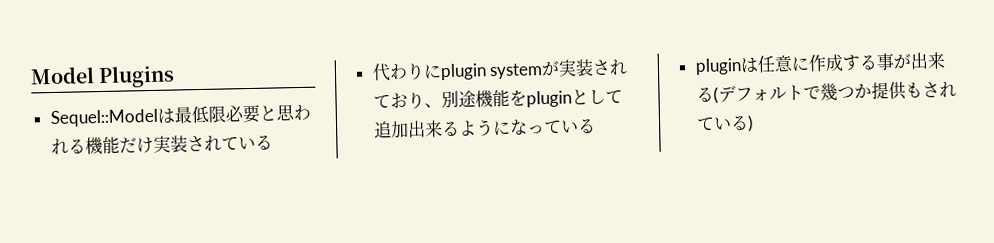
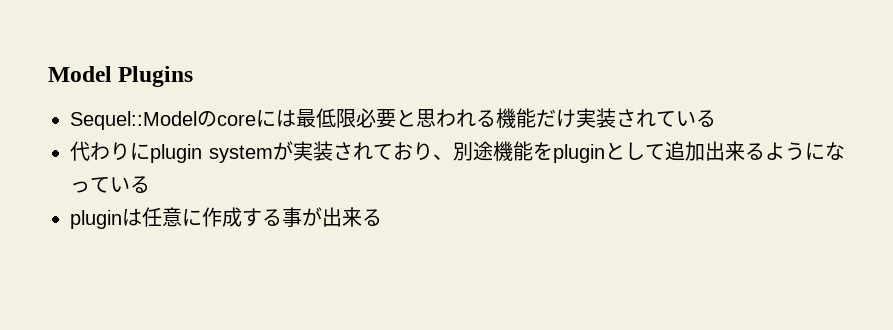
(158, 118) none -> [197,110,276,127] のcoreに
[712,81,957,104] [695,114,754,132] (デフォルトで幾つか提供もされている) -> (382, 217) none

